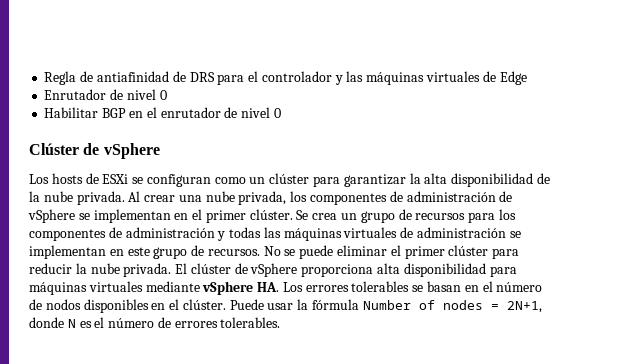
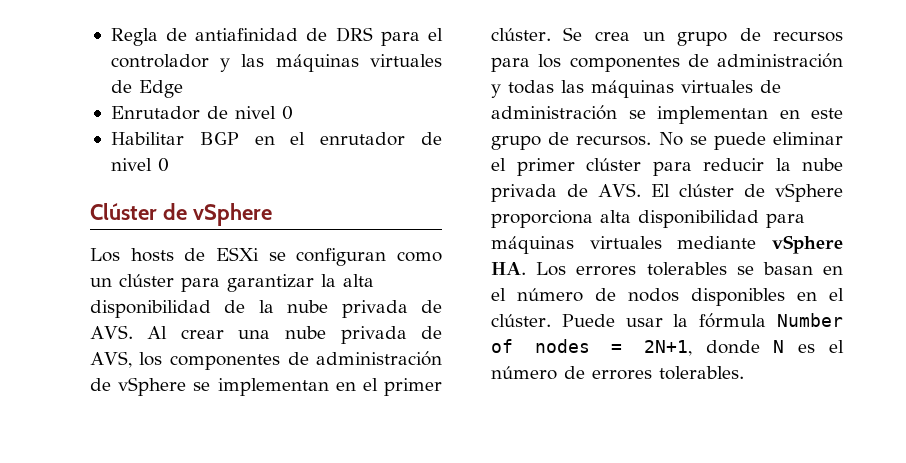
[76,191,125,205] privada. -> [341,300,442,318] [90,325,133,339] privada de AVS.
[238,191,287,205] privada, -> [340,326,442,344] [90,351,132,368] privada de AVS,
[123,263,172,277] privada. -> [491,183,642,202] privada de AVS.

